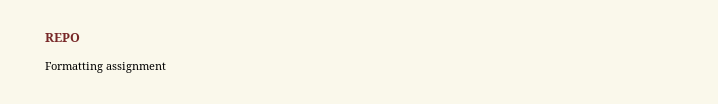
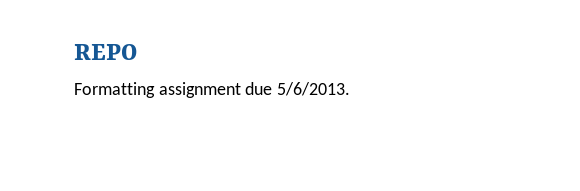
(166, 67) none -> [245,82,351,96] due 5/6/2013.

